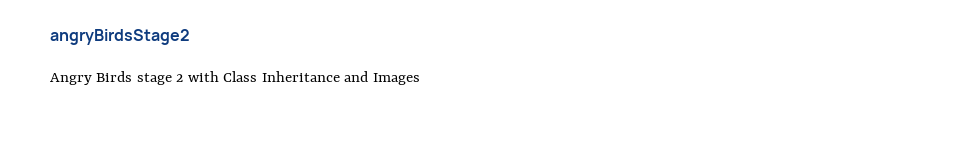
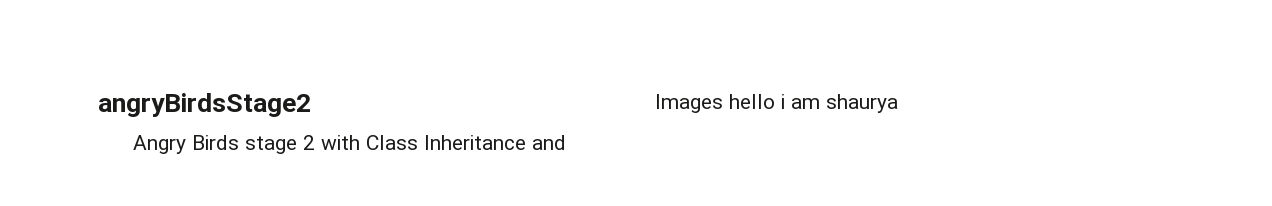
(420, 79) none -> [729,94,898,113] hello i am shaurya

